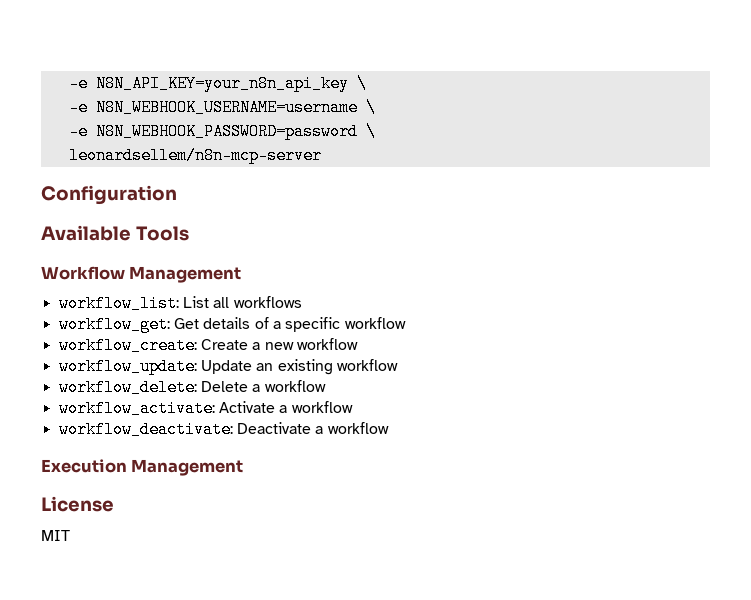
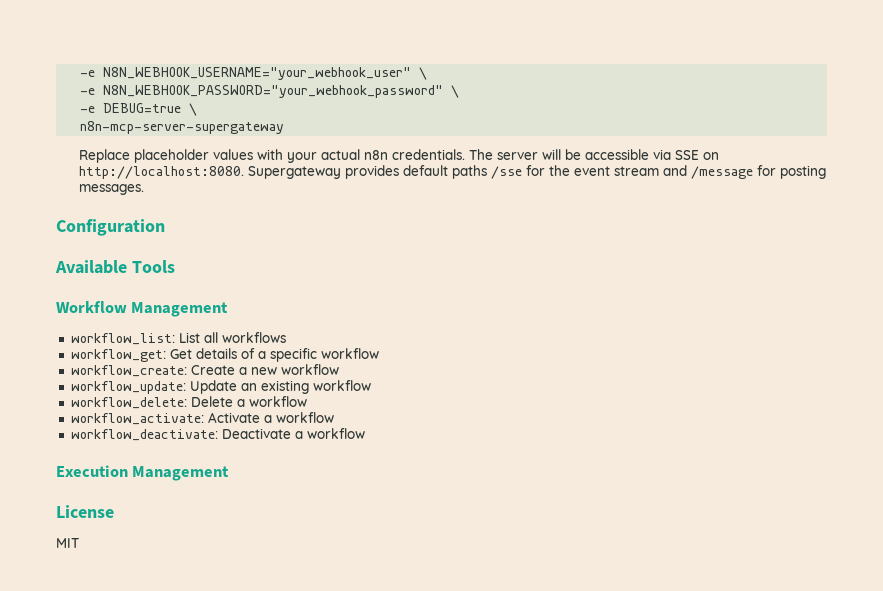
[68,75,367,92] [68,99,376,116] [68,123,376,140] [68,147,322,164] -e N8N_API_KEY=your_n8n_api_key \ // -e N8N_WEBHOOK_USERNAME=username \ // -e N8N_WEBHOOK_PASSWORD=password \ // leonardsellem/n8n-mcp-server -> [80,67,428,80] [80,85,460,98] [80,103,198,116] [80,121,285,134] [79,149,720,163] [79,165,827,179] [79,184,145,195] -e N8N_WEBHOOK_USERNAME="your_webhook_user" \ // -e N8N_WEBHOOK_PASSWORD="your_webhook_password" \ // -e DEBUG=true \ // n8n-mcp-server-supergateway // Replace placeholder values with your actual n8n credentials. The server will be accessible via SSE on http://localhost:8080. Supergateway provides default paths /sse for the event stream and /message for posting messages.

